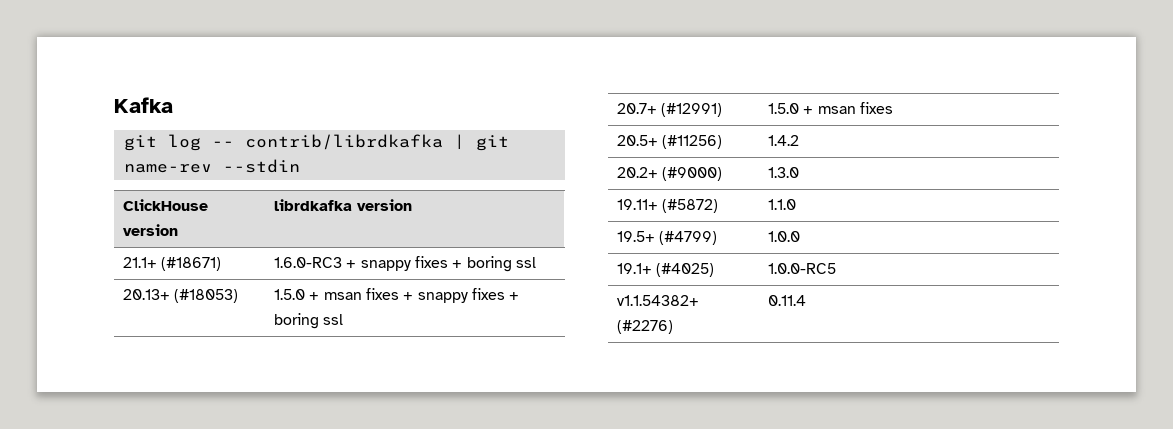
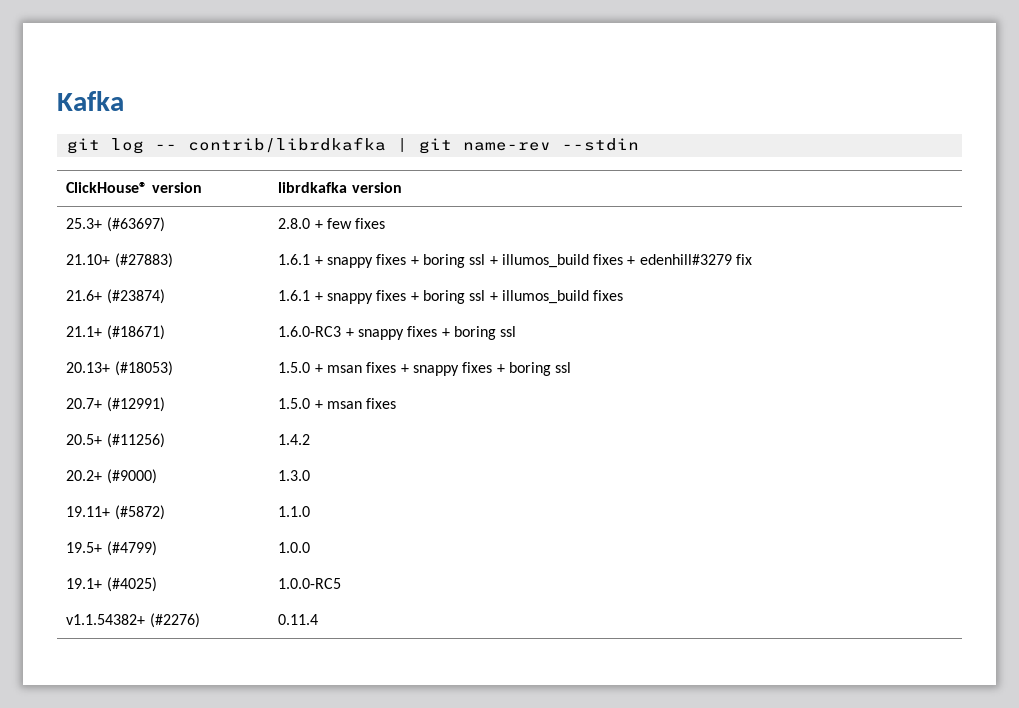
[122,199,208,211] ClickHouse -> [66,182,148,193] ClickHouse®
(412, 205) none -> [66,217,165,232] [278,218,386,229] [66,253,173,268] [278,254,753,268] [66,289,165,304] [278,290,624,304] // 25.3+ (#63697) | 2.8.0 + few fixes // 21.10+ (#27883) | 1.6.1 + snappy fixes + boring ssl + illumos_build fixes + edenhill#3279 fix // 21.6+ (#23874) | 1.6.1 + snappy fixes + boring ssl + illumos_build fixes

